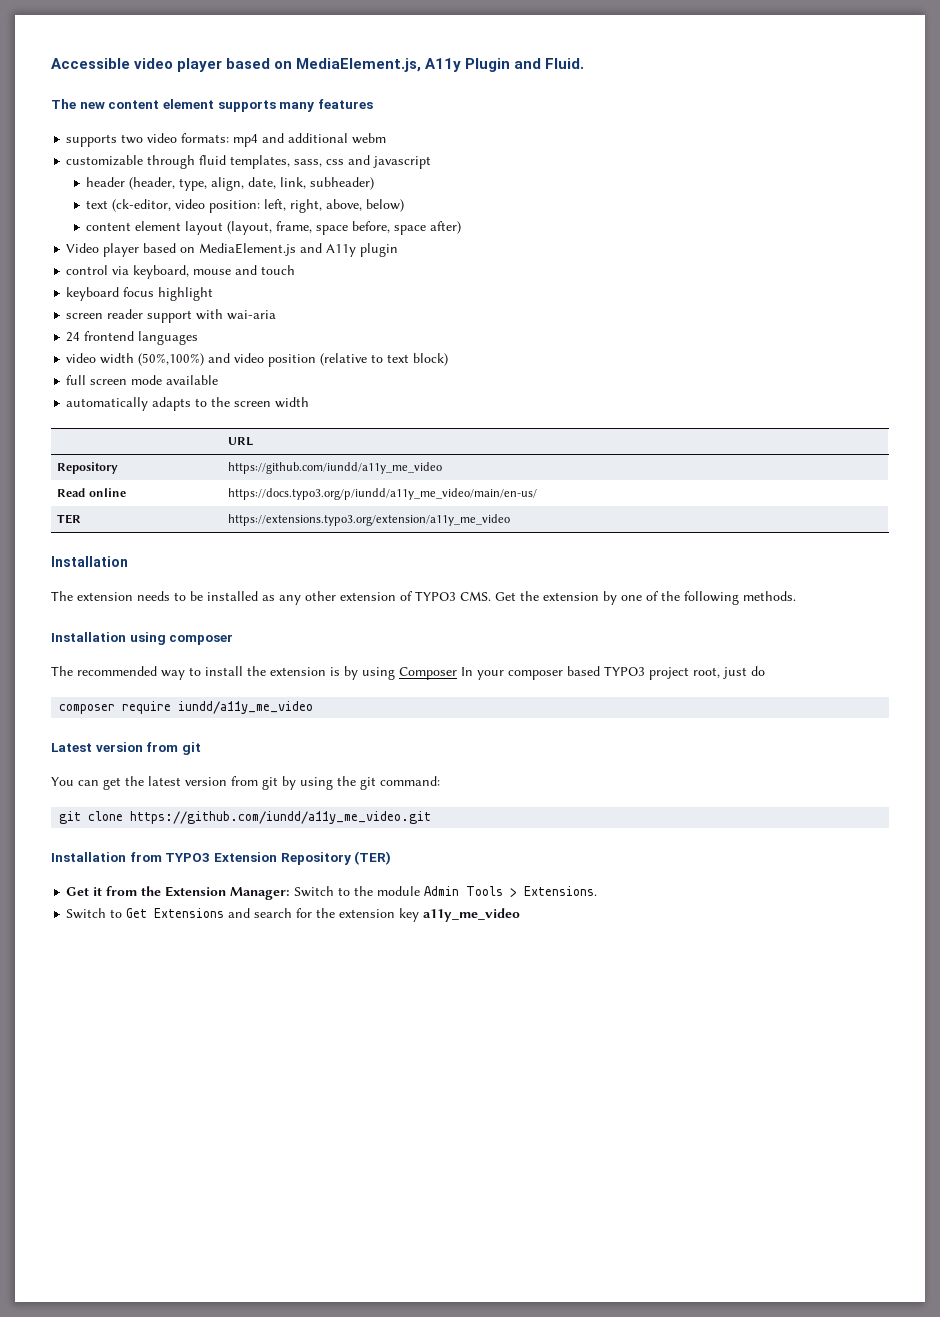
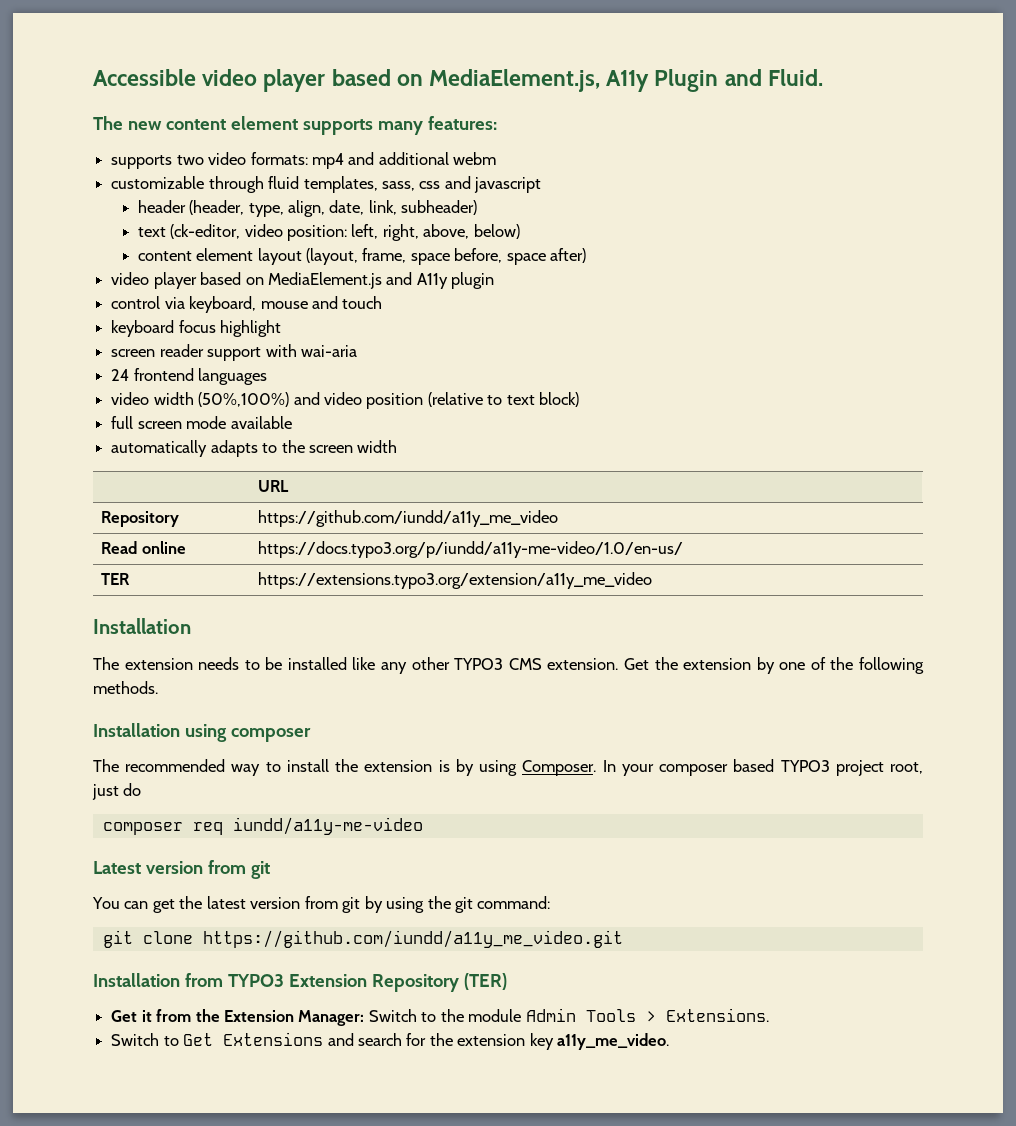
[317,99,373,109] features -> [427,116,497,130] features:
[66,243,100,253] Video -> [111,272,150,285] video
[228,488,538,500] https://docs.typo3.org/p/iundd/a11y_me_video/main/en-us/ -> [258,541,684,558] https://docs.typo3.org/p/iundd/a11y-me-video/1.0/en-us/
[262,595,275,601] as -> [352,657,376,670] like
[340,591,491,601] extension of TYPO3 CMS. -> [454,658,619,670] TYPO3 CMS extension.
[399,667,457,680] Composer -> [522,760,597,776] Composer.
[122,701,314,714] require iundd/a11y_me_video -> [192,817,423,835] req iundd/a11y-me-video
[423,908,521,922] a11y_me_video -> [557,1033,670,1050] a11y_me_video.

